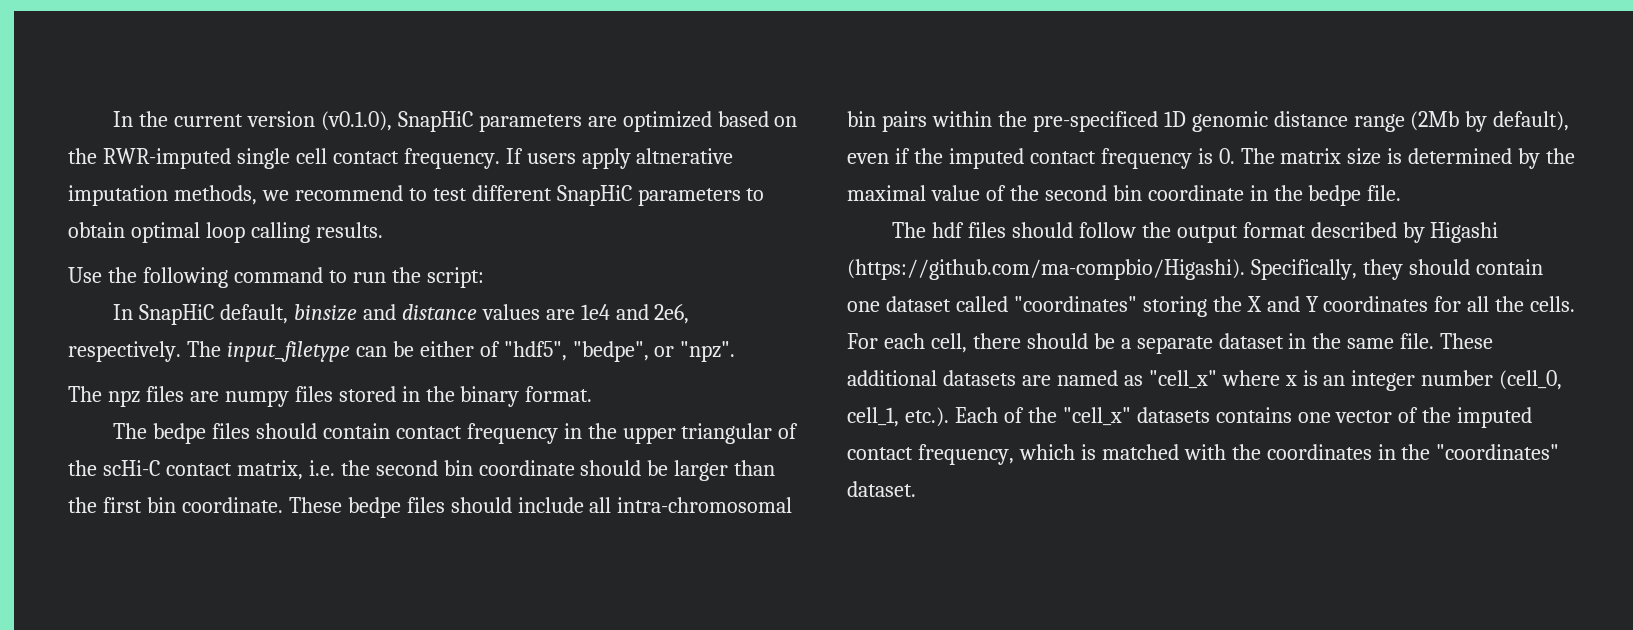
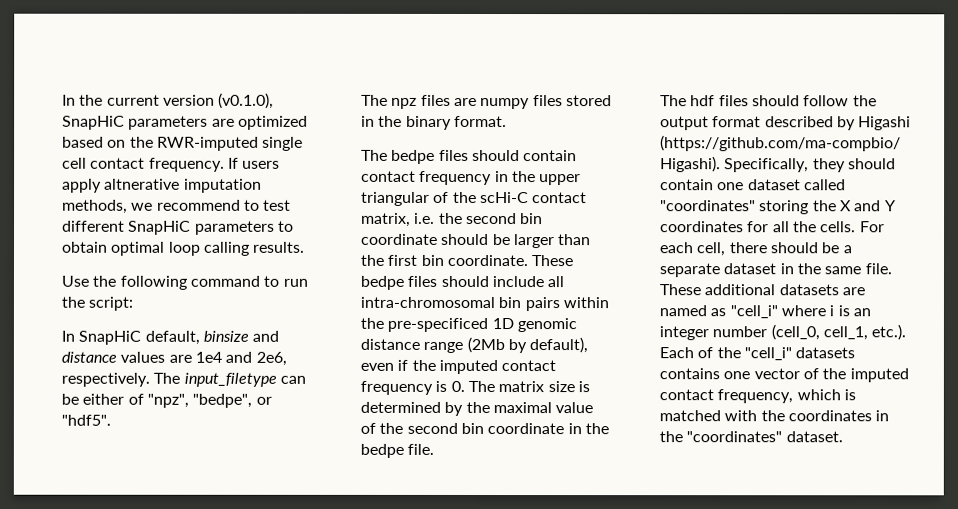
[503,341,567,361] "hdf5", -> [146,393,189,408] "npz",
[680,341,736,362] "npz". -> [61,414,111,426] "hdf5".
[1148,370,1297,389] "cell_x" where x -> [729,305,835,319] "cell_i" where i
[1062,407,1131,426] "cell_x" -> [743,347,792,361] "cell_i"

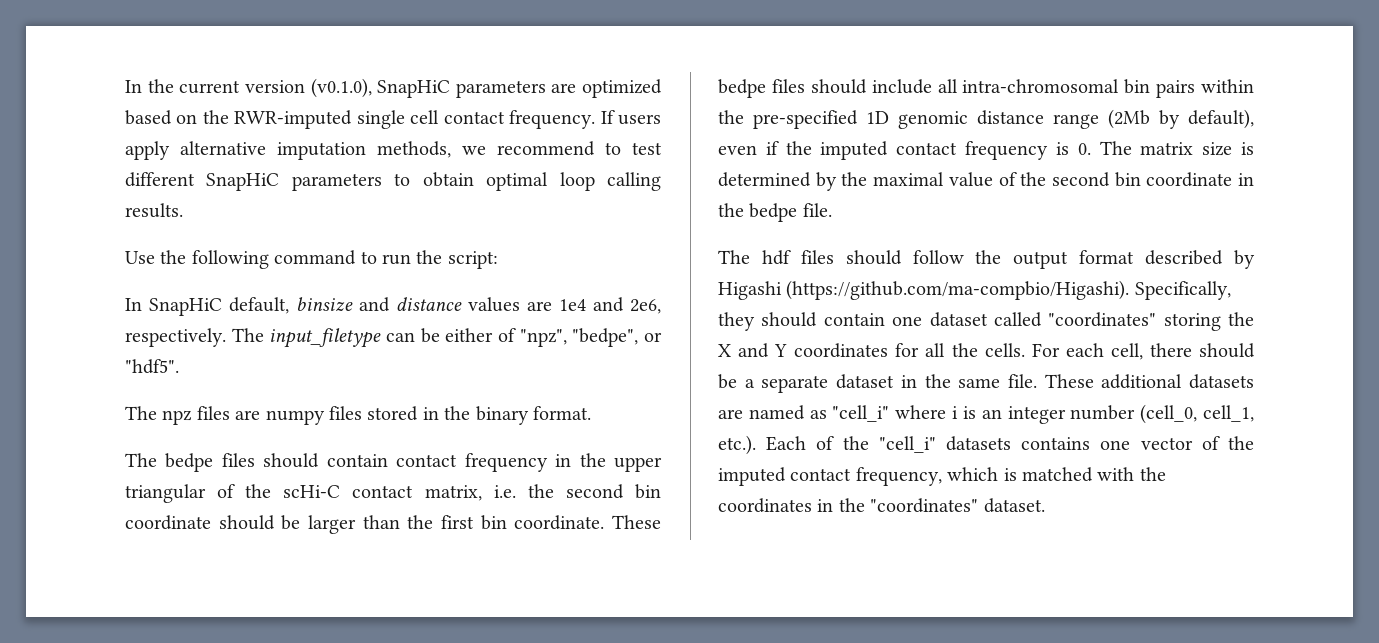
[104,178,181,190] altnerative -> [180,141,266,155] alternative
[387,317,489,333] pre-specificed -> [753,110,858,129] pre-specified

